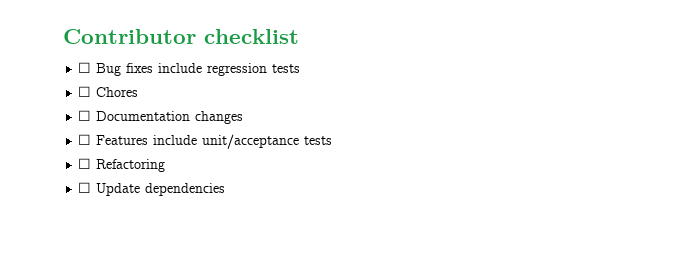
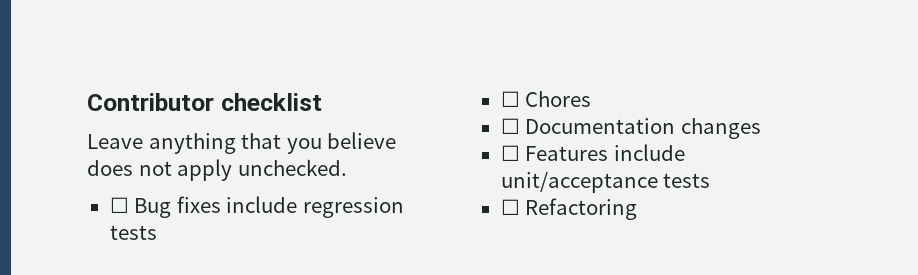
(299, 36) none -> [87,132,397,154] [87,159,347,181] // Leave anything that you believe does not apply unchecked.
[78,182,226,196] // ☐ Update dependencies -> (638, 209) none

